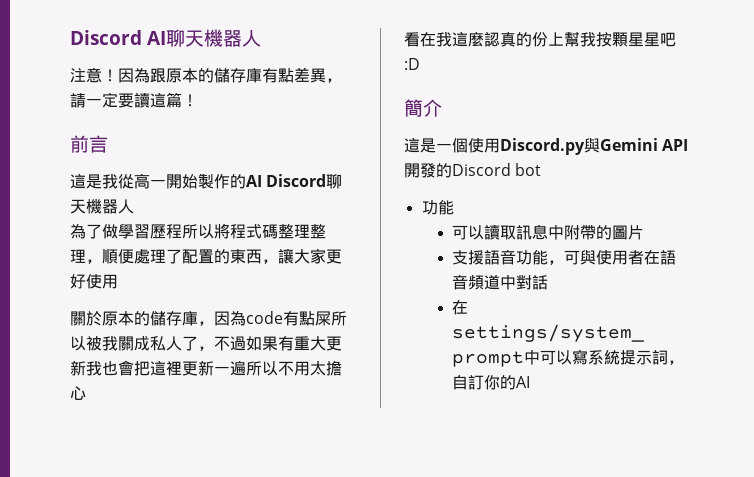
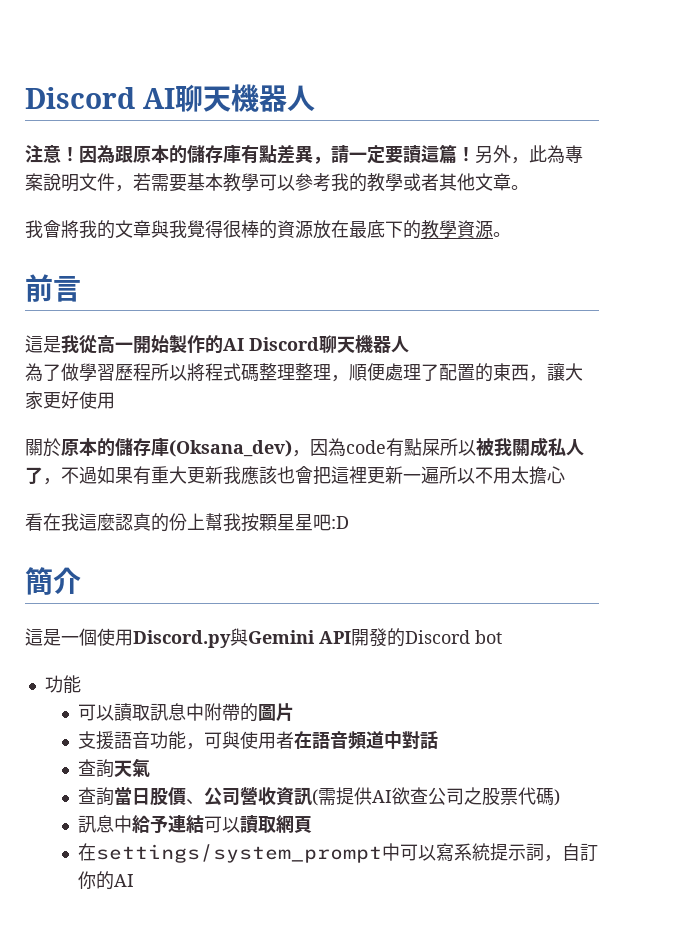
(198, 100) none -> [475,145,583,164] [25,173,529,192] [25,220,511,239] 另外，此為專案說明文件，若需要基本教學可以參考我的教學或者其他文章。 // 我會將我的文章與我覺得很棒的資源放在最底下的教學資源。
(198, 318) none -> [169,440,292,457] (Oksana_dev)
(102, 368) none -> [241,466,277,484] 應該
(548, 282) none -> [78,759,151,778] [78,787,561,806] [78,815,313,833] // 查詢天氣 // 查詢當日股價、公司營收資訊(需提供AI欲查公司之股票代碼) // 訊息中給予連結可以讀取網頁

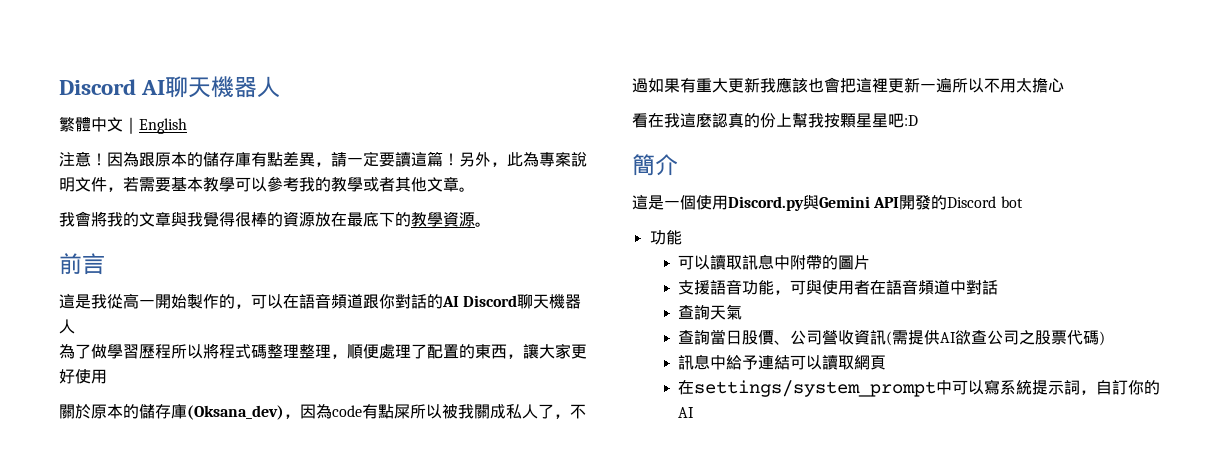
(315, 98) none -> [59,117,187,134] // 繁體中文｜English
(223, 344) none -> [235,293,443,309] ，可以在語音頻道跟你對話的

